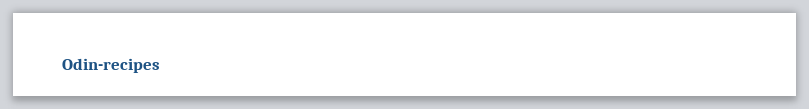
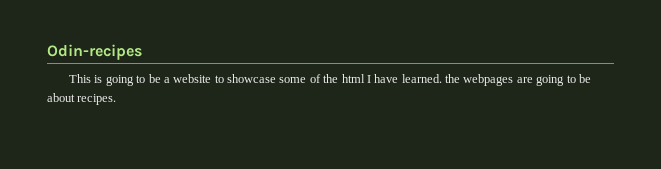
(160, 65) none -> [68,74,591,86] [47,93,117,105] // This is going to be a website to showcase some of the html I have learned. the webpages are going to be about recipes.

